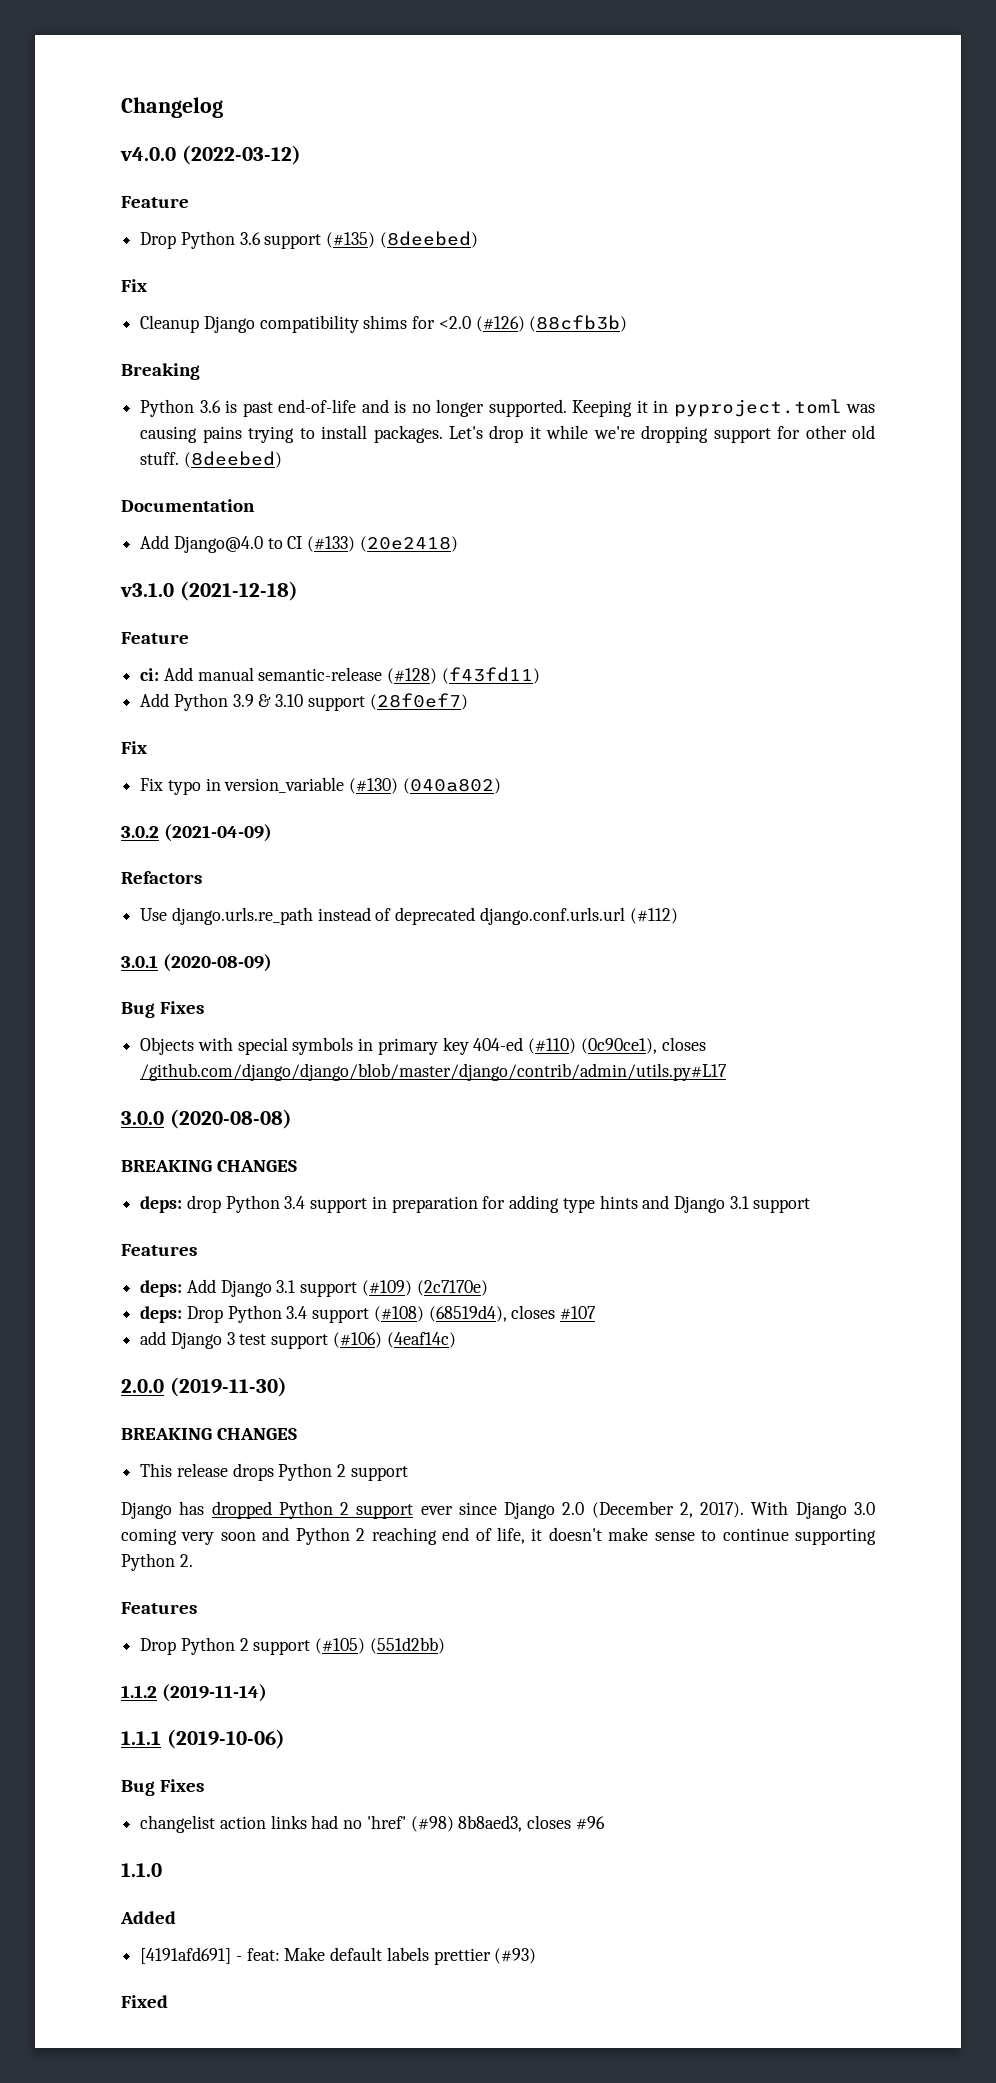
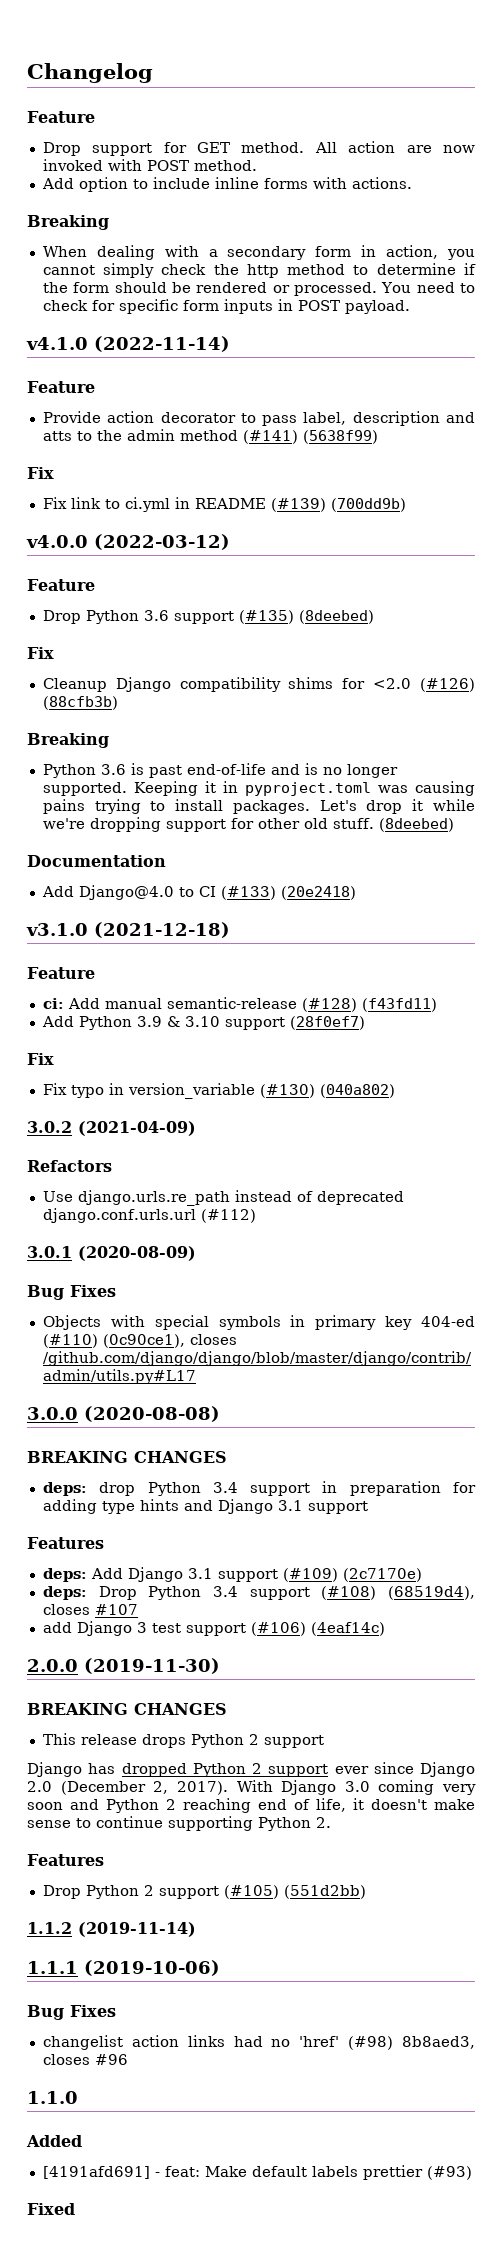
(223, 107) none -> [27,111,95,123] [42,141,476,156] [42,159,257,171] [41,177,412,192] [27,215,109,230] [42,245,476,260] [42,263,477,278] [42,282,475,296] [42,299,410,314] [26,336,230,352] [27,381,95,393] [42,411,475,426] [42,429,378,444] [27,467,54,479] [42,497,406,512] // Feature // Drop support for GET method. All action are now invoked with POST method. // Add option to include inline forms with actions. // Breaking // When dealing with a secondary form in action, you cannot simply check the http method to determine if the form should be rendered or processed. You need to check for specific form inputs in POST payload. // v4.1.0 (2022-11-14) // Feature // Provide action decorator to pass label, description and atts to the admin method (#141) (5638f99) // Fix // Fix link to ci.yml in README (#139) (700dd9b)

